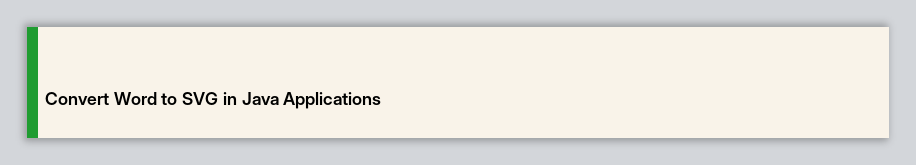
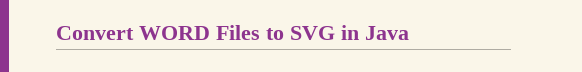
[113,92,157,105] Word -> [139,25,260,40] WORD Files
[283,92,382,109] Applications -> (409, 33) none

